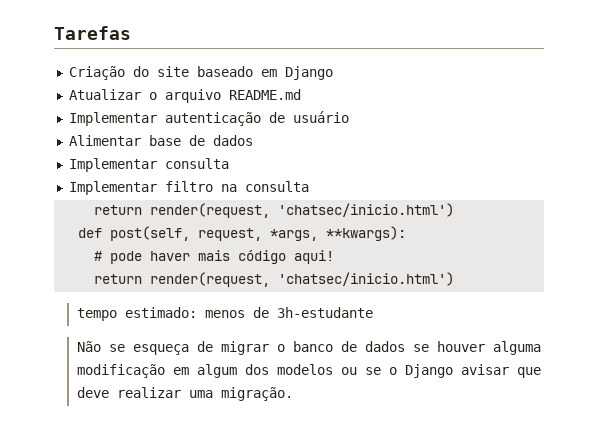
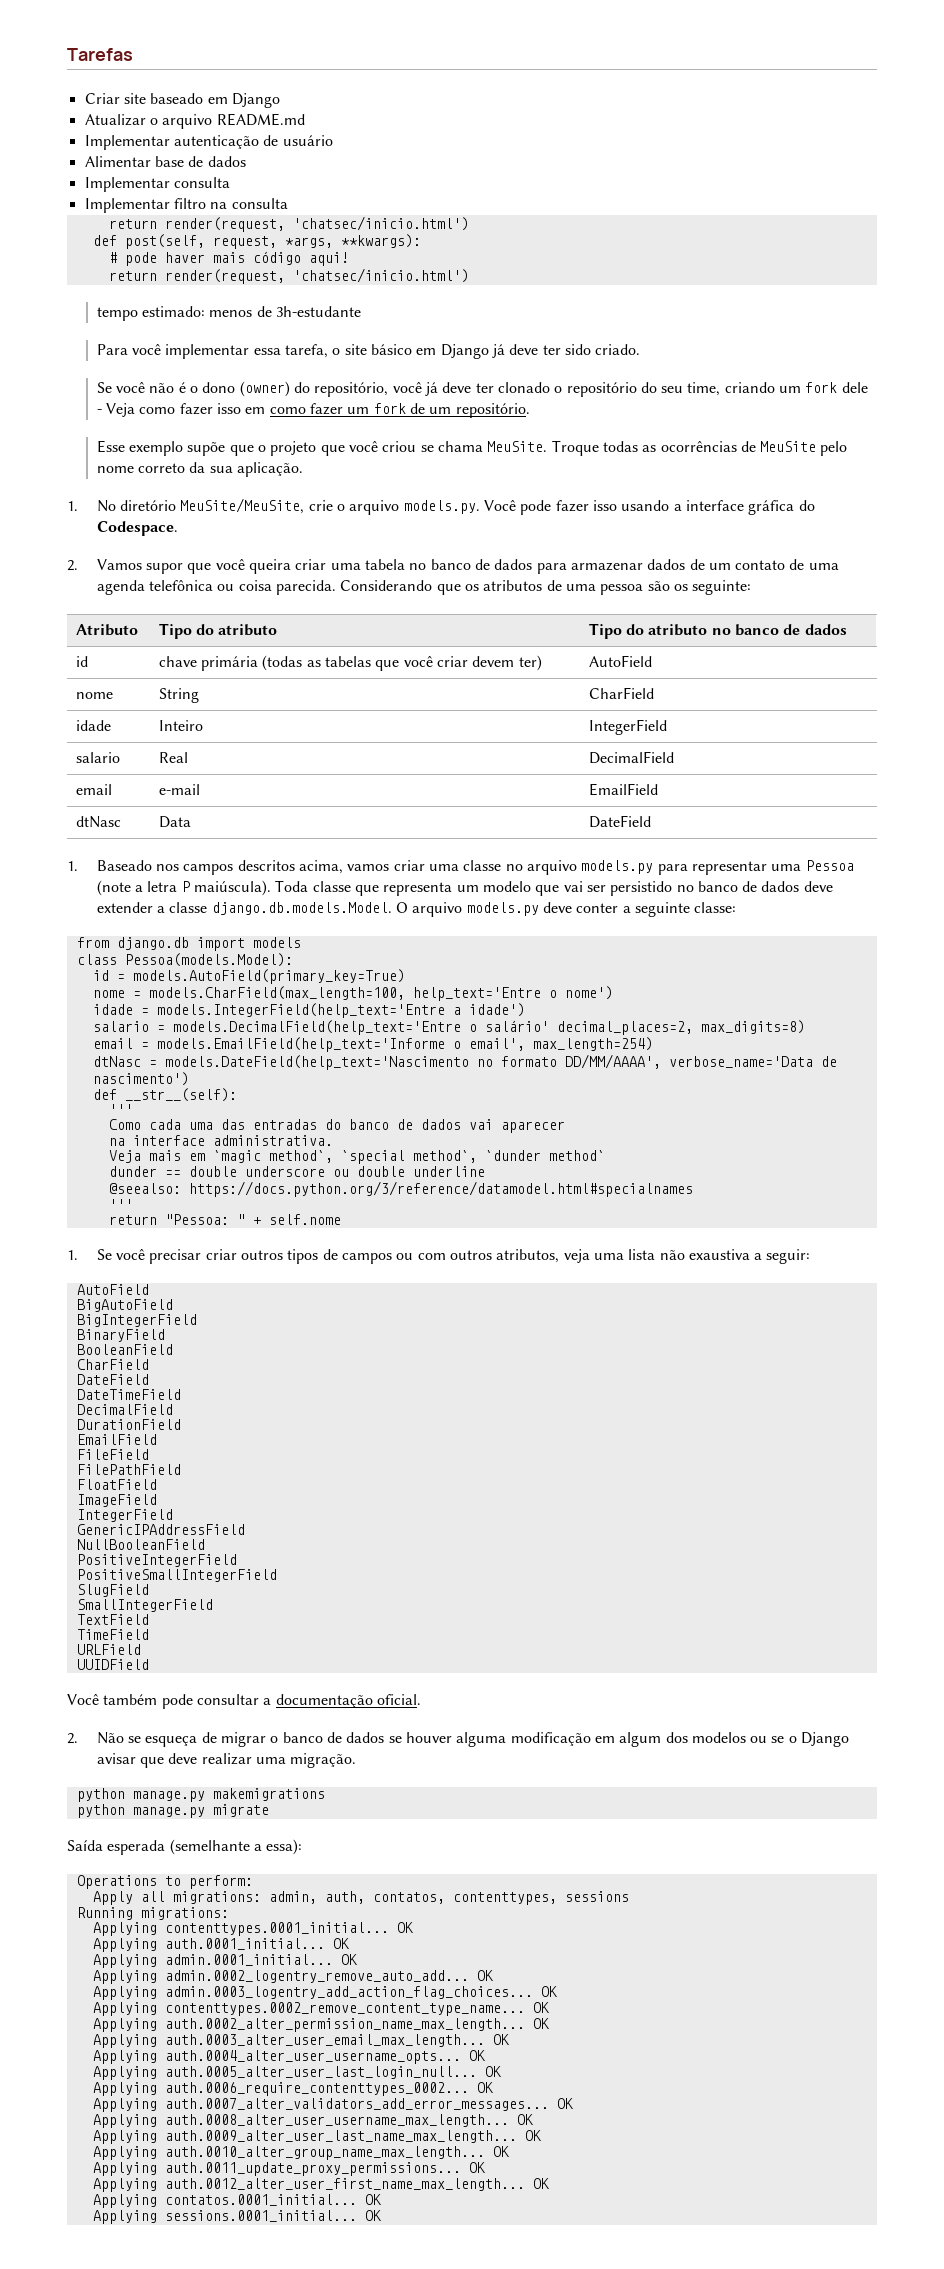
[68,66,149,80] Criação do -> [84,93,120,104] Criar
(373, 312) none -> [96,344,641,359] [96,381,868,397] [96,403,530,418] [96,440,848,456] [96,462,303,477] [67,498,815,515] [96,521,178,536] [67,559,839,574] [96,580,752,595] [75,624,138,636] [158,623,278,639] [588,623,847,639] [75,656,88,667] [158,655,542,671] [588,655,652,667] [75,692,113,699] [158,688,199,703] [588,687,654,699] [75,720,111,731] [158,720,203,731] [588,719,667,735] [75,752,120,763] [158,752,188,763] [588,751,674,764] [75,784,112,795] [158,784,200,795] [588,783,658,796] [75,816,121,828] [158,816,191,828] [588,815,651,828] [67,860,854,875] [96,880,833,896] [96,902,737,917] [76,937,301,951] [76,953,293,967] [92,969,405,984] [92,986,613,1001] [92,1003,525,1018] [92,1020,805,1035] [92,1037,653,1052] [92,1054,837,1070] [92,1072,189,1086] [92,1088,237,1102] [108,1104,133,1115] [108,1119,565,1133] [108,1135,333,1146] [108,1150,605,1164] [108,1166,485,1177] [108,1181,693,1197] [108,1199,133,1210] [108,1214,341,1225] [67,1249,811,1264] [76,1284,149,1295] [76,1299,173,1312] [76,1314,197,1327] [76,1329,165,1342] [76,1344,173,1355] [76,1359,149,1370] [76,1374,149,1385] [76,1389,181,1400] [76,1404,173,1415] [76,1419,181,1430] [76,1434,157,1445] [76,1449,149,1460] [76,1464,181,1475] [76,1479,157,1490] [76,1494,157,1507] [76,1509,173,1522] [76,1524,245,1535] [76,1539,205,1550] [76,1554,237,1567] [76,1569,277,1582] [76,1584,149,1597] [76,1599,213,1612] [76,1614,149,1625] [76,1629,149,1640] [76,1644,141,1655] [76,1659,149,1670] [67,1694,421,1709] [67,1733,78,1744] Para você implementar essa tarefa, o site básico em Django já deve ter sido criado. // Se você não é o dono (owner) do repositório, você já deve ter clonado o repositório do seu time, criando um fork dele - Veja como fazer isso em como fazer um fork de um repositório. // Esse exemplo supõe que o projeto que você criou se chama MeuSite. Troque todas as ocorrências de MeuSite pelo nome correto da sua aplicação. // 1. No diretório MeuSite/MeuSite, crie o arquivo models.py. Você pode fazer isso usando a interface gráfica do Codespace. // 2. Vamos supor que você queira criar uma tabela no banco de dados para armazenar dados de um contato de uma agenda telefônica ou coisa parecida. Considerando que os atributos de uma pessoa são os seguinte: // Atributo | Tipo do atributo | Tipo do atributo no banco de dados // id | chave primária (todas as tabelas que você criar devem ter) | AutoField // nome | String | CharField // idade | Inteiro | IntegerField // salario | Real | DecimalField // email | e-mail | EmailField // dtNasc | Data | DateField // 1. Baseado nos campos descritos acima, vamos criar uma classe no arquivo models.py para representar uma Pessoa (note a letra P maiúscula). Toda classe que representa um modelo que vai ser persistido no banco de dados deve extender a classe django.db.models.Model. O arquivo models.py deve conter a seguinte classe: // from django.db import models // class Pessoa(models.Model): // id = models.AutoField(primary_key=True) // nome = models.CharField(max_length=100, help_text='Entre o nome') // idade = models.IntegerField(help_text='Entre a idade') // salario = models.DecimalField(help_text='Entre o salário' decimal_places=2, max_digits=8) // email = models.EmailField(help_text='Informe o email', max_length=254) // dtNasc = models.DateField(help_text='Nascimento no formato DD/MM/AAAA', verbose_name='Data de nascimento') // def __str__(self): // ''' // Como cada uma das entradas do banco de dados vai aparecer // na interface administrativa. // Veja mais em `magic method`, `special method`, `dunder method` // dunder == double underscore ou double underline // @seealso: https://docs.python.org/3/reference/datamodel.html#specialnames // ''' // return "Pessoa: " + self.nome // 1. Se você precisar criar outros tipos de campos ou com outros atributos, veja uma lista não exaustiva a seguir: // AutoField // BigAutoField // BigIntegerField // BinaryField // BooleanField // CharField // DateField // DateTimeField // DecimalField // DurationField // EmailField // FileField // FilePathField // FloatField // ImageField // IntegerField // GenericIPAddressField // NullBooleanField // PositiveIntegerField // PositiveSmallIntegerField // SlugField // SmallIntegerField // TextField // TimeField // URLField // UUIDField // Você também pode consultar a documentação oficial. // 2.
(293, 394) none -> [76,1788,325,1802] [76,1804,269,1818] [67,1839,303,1855] [76,1875,253,1889] [92,1891,629,1905] [76,1907,229,1920] [92,1922,414,1936] [92,1938,350,1952] [92,1954,358,1968] [92,1970,494,1984] [92,1986,558,2000] [92,2002,550,2016] [92,2018,550,2032] [92,2034,510,2048] [92,2050,486,2064] [92,2066,502,2080] [92,2082,494,2096] [92,2098,574,2112] [92,2114,534,2128] [92,2130,542,2144] [92,2146,510,2160] [92,2162,486,2176] [92,2178,550,2192] [92,2194,382,2208] [92,2210,382,2224] // python manage.py makemigrations // python manage.py migrate // Saída esperada (semelhante a essa): // Operations to perform: // Apply all migrations: admin, auth, contatos, contenttypes, sessions // Running migrations: // Applying contenttypes.0001_initial... OK // Applying auth.0001_initial... OK // Applying admin.0001_initial... OK // Applying admin.0002_logentry_remove_auto_add... OK // Applying admin.0003_logentry_add_action_flag_choices... OK // Applying contenttypes.0002_remove_content_type_name... OK // Applying auth.0002_alter_permission_name_max_length... OK // Applying auth.0003_alter_user_email_max_length... OK // Applying auth.0004_alter_user_username_opts... OK // Applying auth.0005_alter_user_last_login_null... OK // Applying auth.0006_require_contenttypes_0002... OK // Applying auth.0007_alter_validators_add_error_messages... OK // Applying auth.0008_alter_user_username_max_length... OK // Applying auth.0009_alter_user_last_name_max_length... OK // Applying auth.0010_alter_group_name_max_length... OK // Applying auth.0011_update_proxy_permissions... OK // Applying auth.0012_alter_user_first_name_max_length... OK // Applying contatos.0001_initial... OK // Applying sessions.0001_initial... OK

